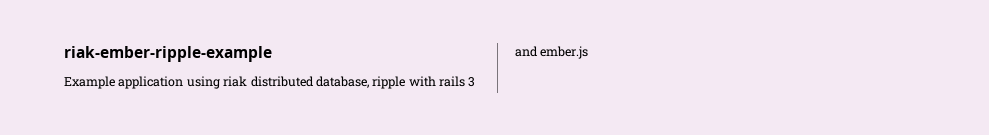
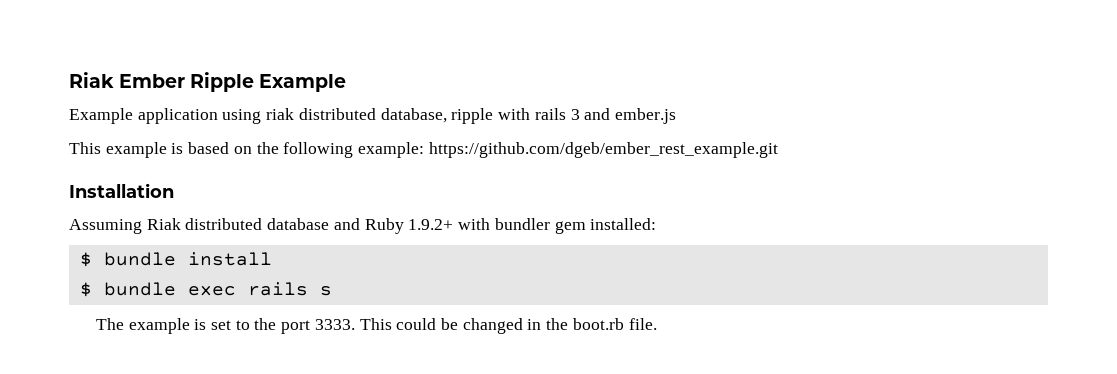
[64,46,272,62] riak-ember-ripple-example -> [69,72,347,92] Riak Ember Ripple Example
(589, 52) none -> [69,142,778,158] [69,183,174,198] [69,218,657,234] [79,252,272,267] [79,282,332,297] [95,318,657,334] // This example is based on the following example: https://github.com/dgeb/ember_rest_example.git // Installation // Assuming Riak distributed database and Ruby 1.9.2+ with bundler gem installed: // $ bundle install // $ bundle exec rails s // The example is set to the port 3333. This could be changed in the boot.rb file.

